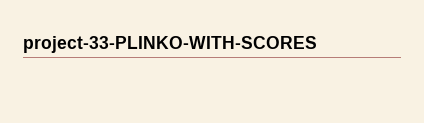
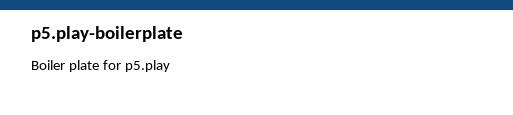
[23,36,317,53] project-33-PLINKO-WITH-SCORES -> [31,26,183,42] [31,60,170,72] p5.play-boilerplate // Boiler plate for p5.play

